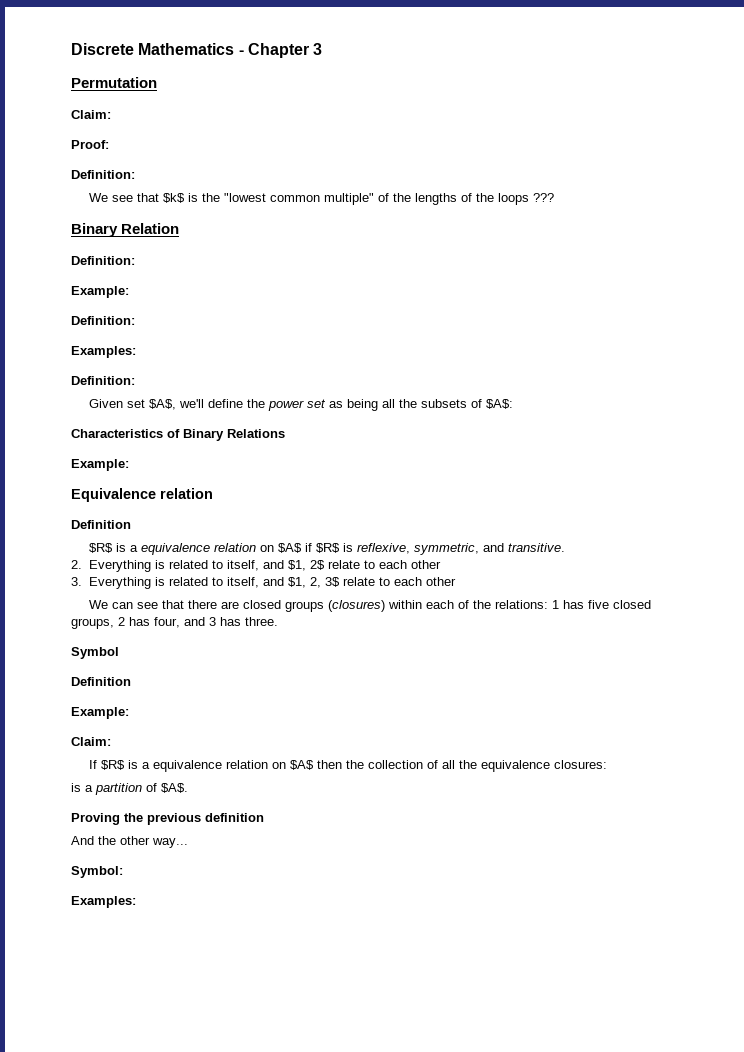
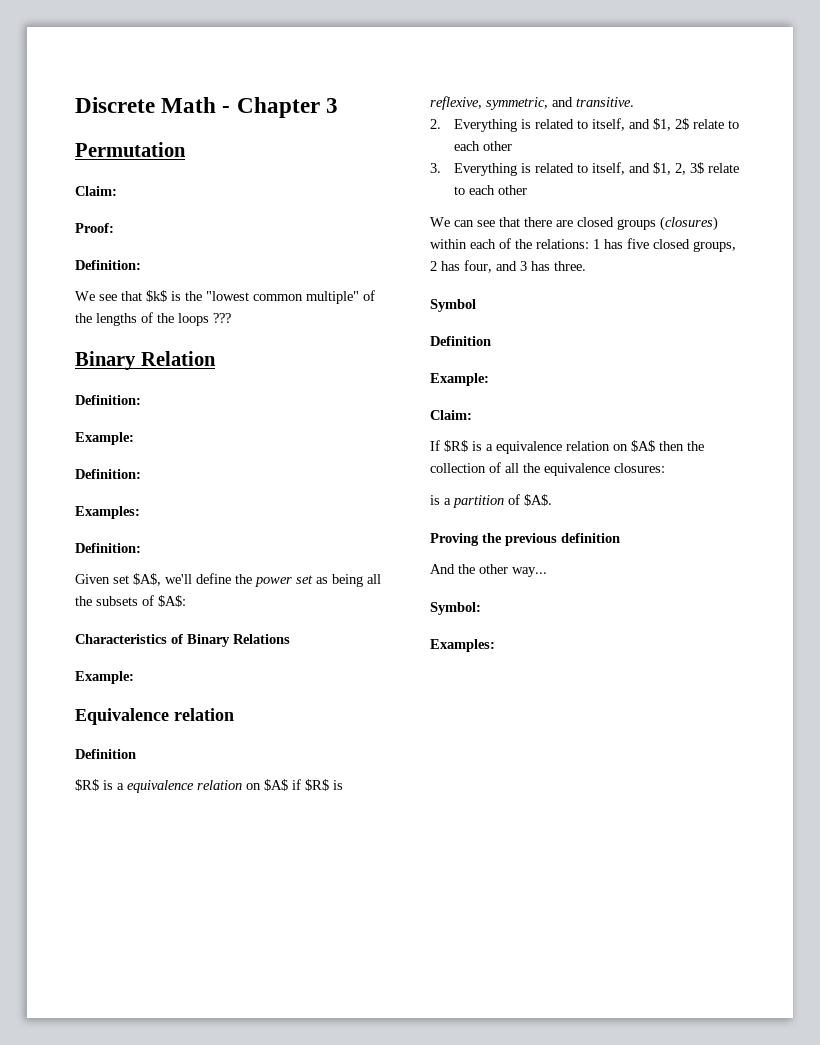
[138,43,235,55] Mathematics -> [161,97,217,113] Math

